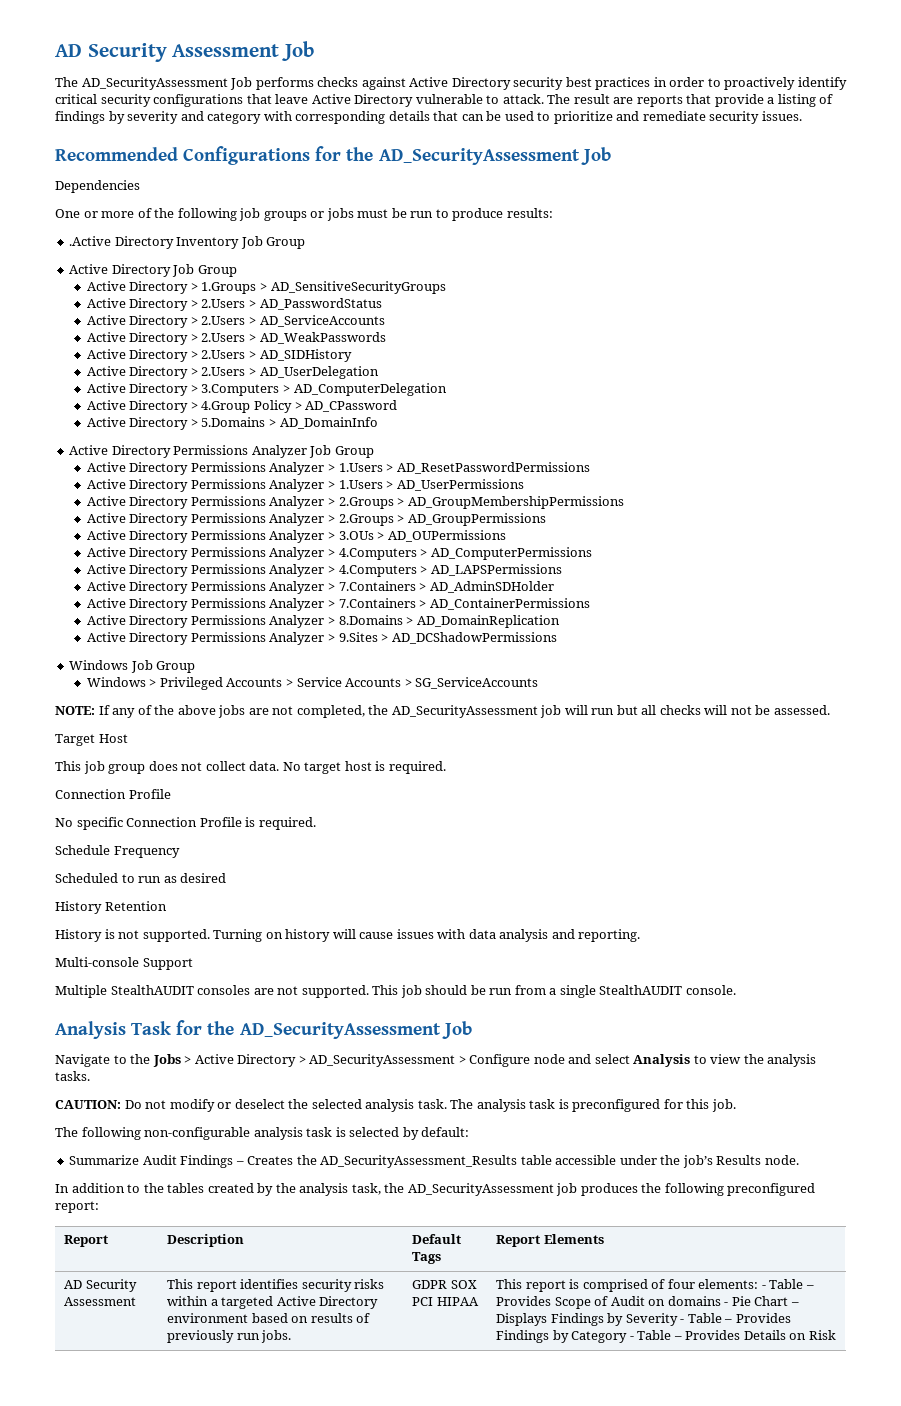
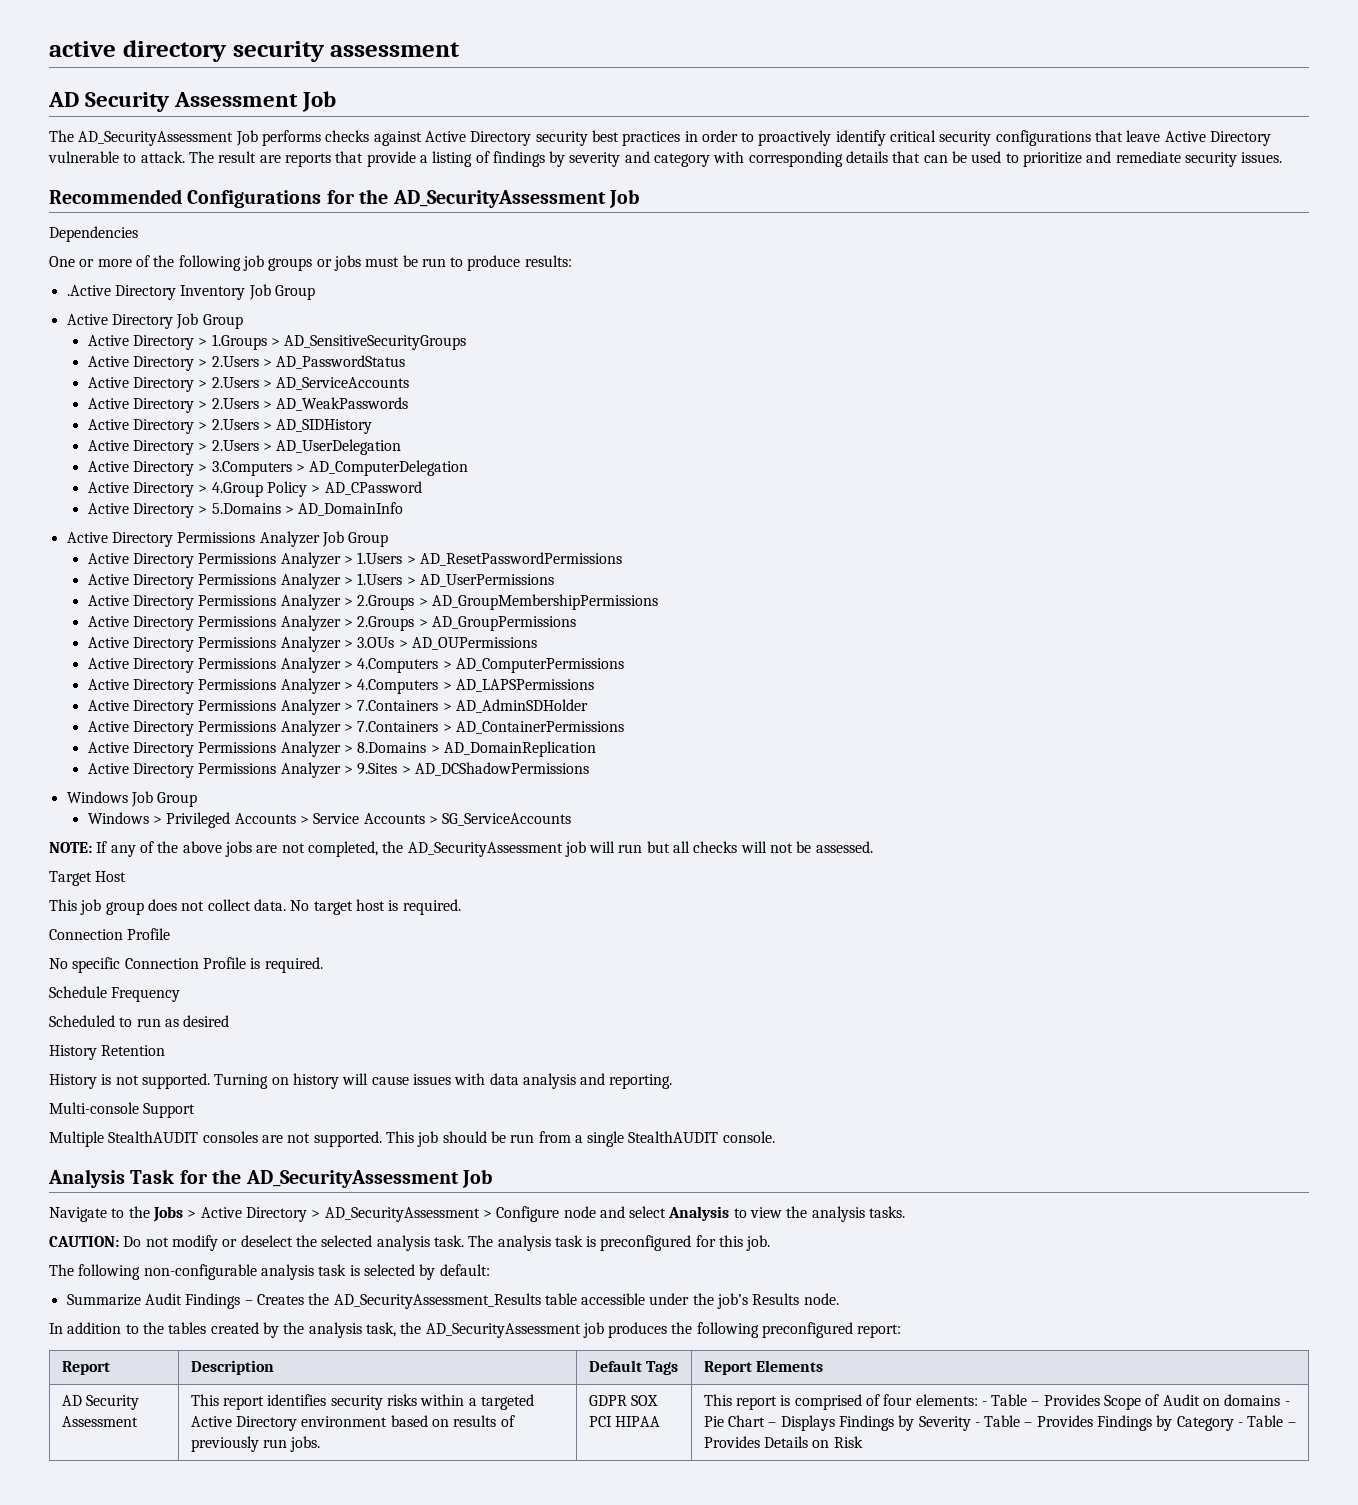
(55, 50) none -> [49,40,461,62] active directory security assessment //

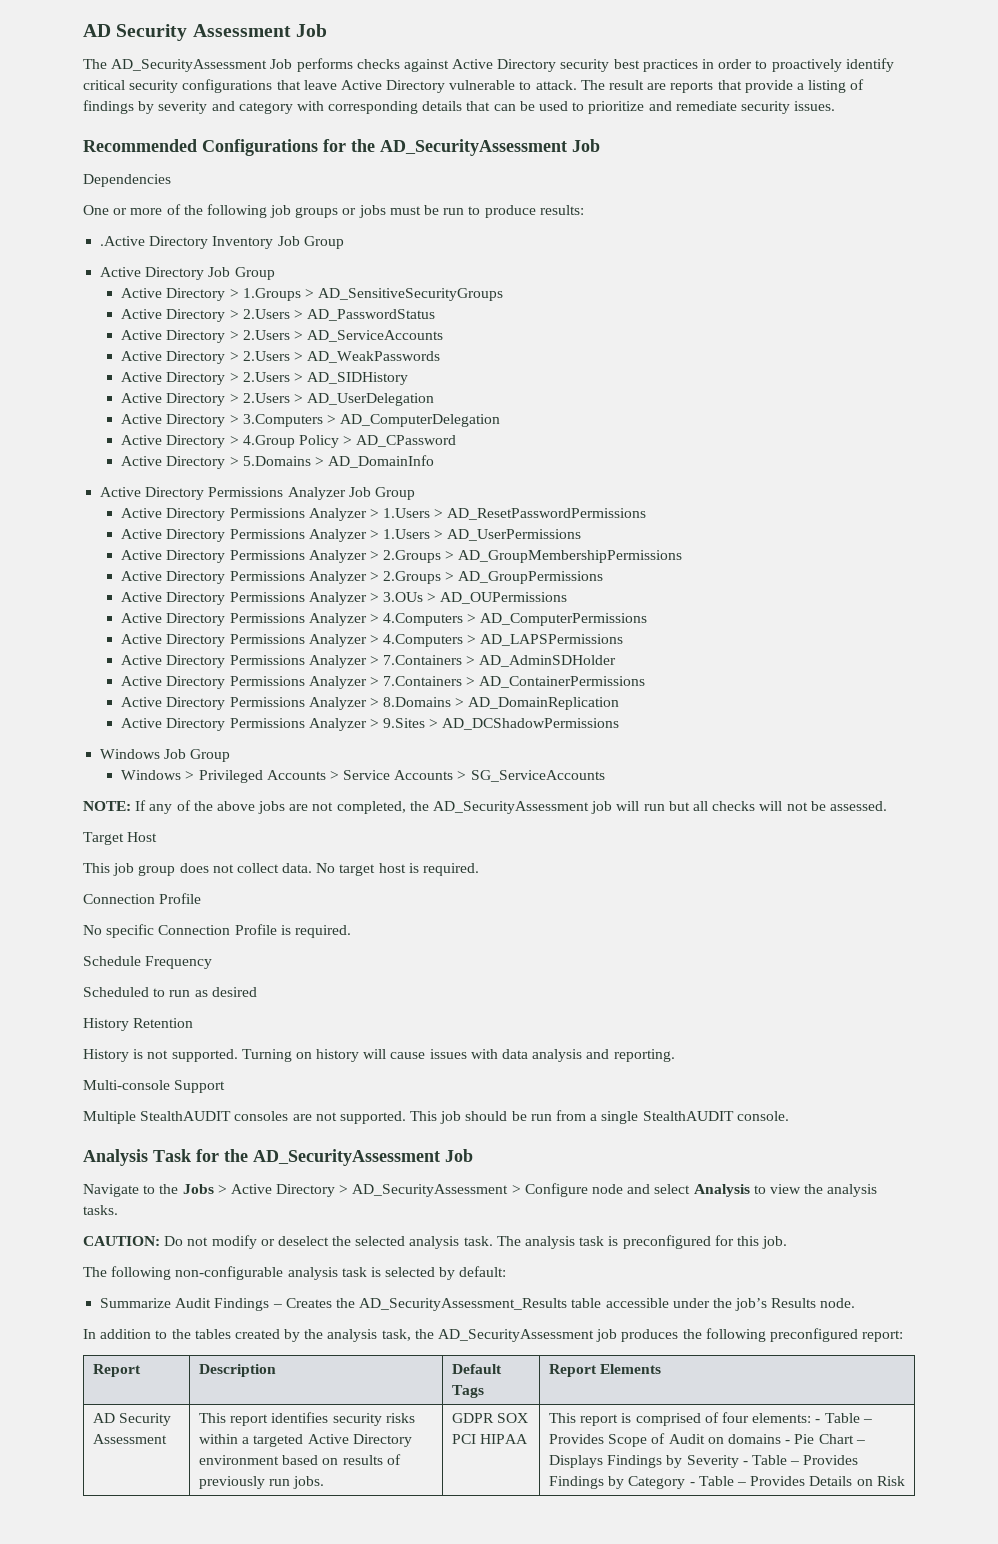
[49,40,461,62] active directory security assessment // -> (83, 30) none

